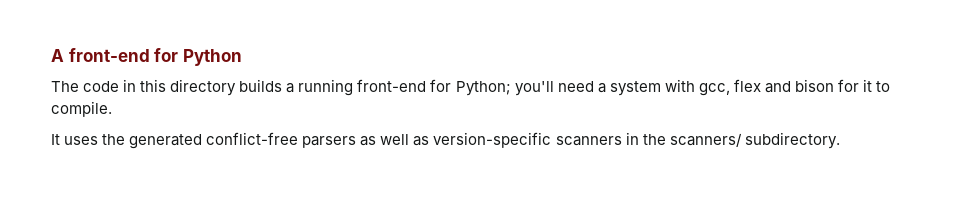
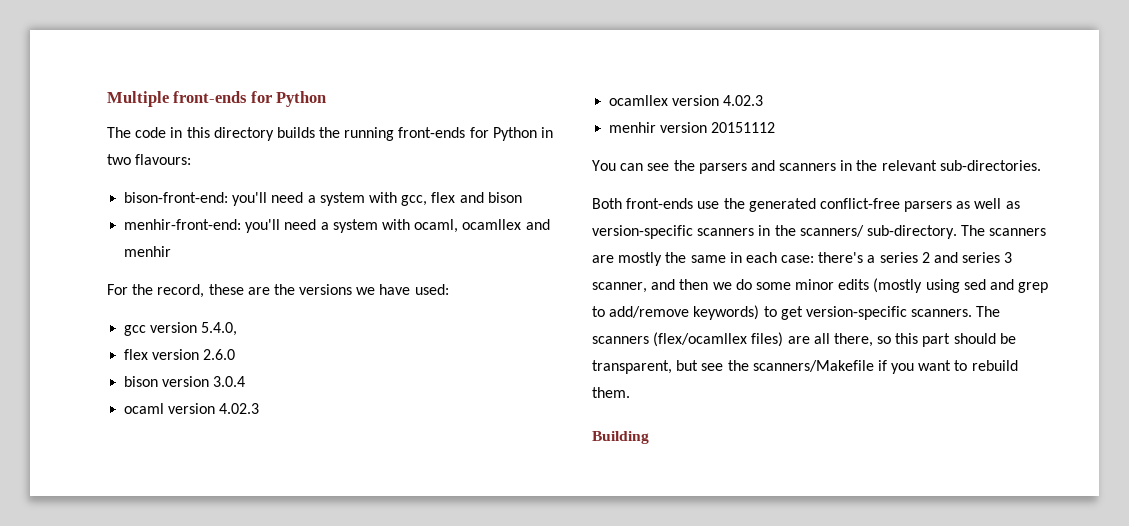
[51,48,150,62] A front-end -> [107,91,248,107] Multiple front-ends
[286,79,511,96] a running front-end for Python; -> [319,127,554,141] [107,154,192,165] [124,192,229,203] the running front-ends for Python in two flavours: // bison-front-end:
[837,79,891,92] [51,101,112,117] [51,134,99,145] for it to compile. // It uses -> [124,219,550,233] [124,246,172,257] [107,284,449,298] [124,322,238,336] [124,349,236,360] [124,376,246,387] [124,403,260,414] [609,95,764,106] [609,122,776,133] [592,160,1041,174] [592,198,720,209] // menhir-front-end: you'll need a system with ocaml, ocamllex and menhir // For the record, these are the versions we have used: // gcc version 5.4.0, // flex version 2.6.0 // bison version 3.0.4 // ocaml version 4.02.3 // ocamllex version 4.02.3 // menhir version 20151112 // You can see the parsers and scanners in the relevant sub-directories. // Both front-ends use
[744,132,840,149] subdirectory. -> [866,225,1047,239] [592,252,1013,266] [592,278,1049,293] [592,305,1001,320] [592,332,1016,347] [592,360,1018,374] [592,387,630,398] [592,431,649,444] sub-directory. The scanners are mostly the same in each case: there's a series 2 and series 3 scanner, and then we do some minor edits (mostly using sed and grep to add/remove keywords) to get version-specific scanners. The scanners (flex/ocamllex files) are all there, so this part should be transparent, but see the scanners/Makefile if you want to rebuild them. // Building

